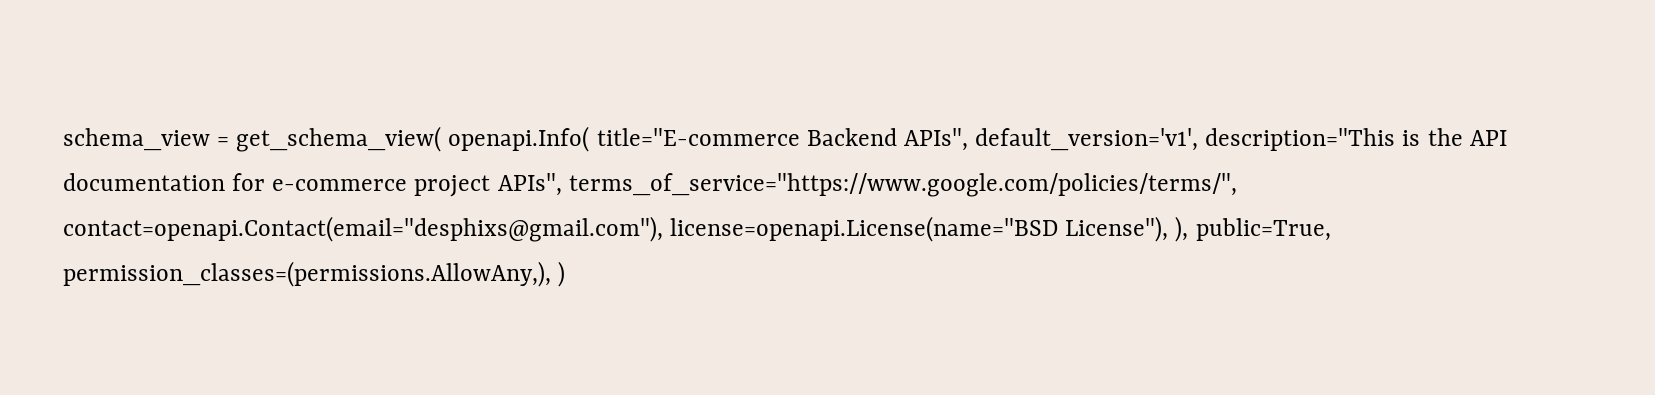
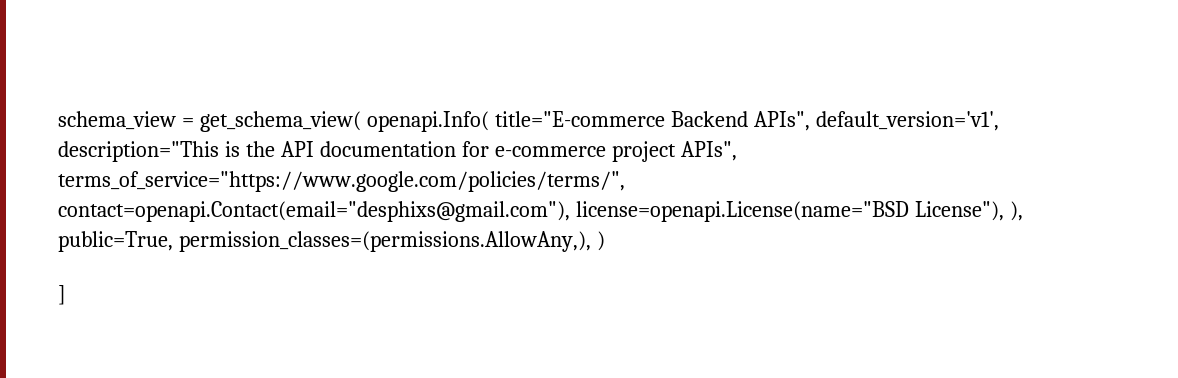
(566, 274) none -> [58,285,66,305] // ]

